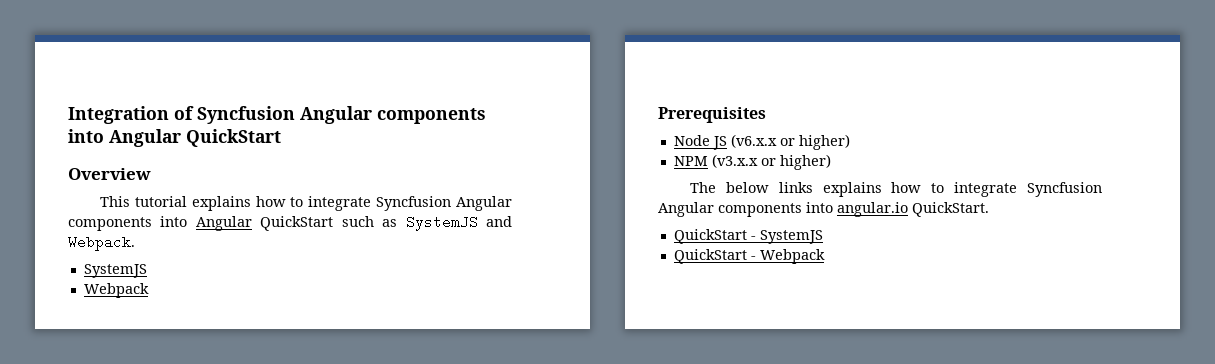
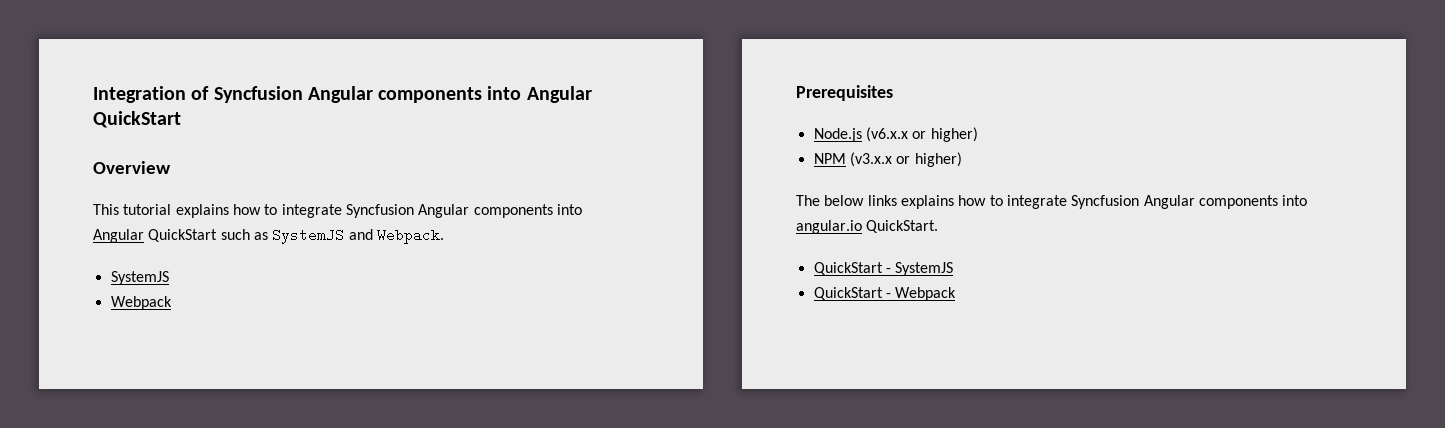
[673,135,727,150] Node JS -> [813,128,862,142] Node.js

